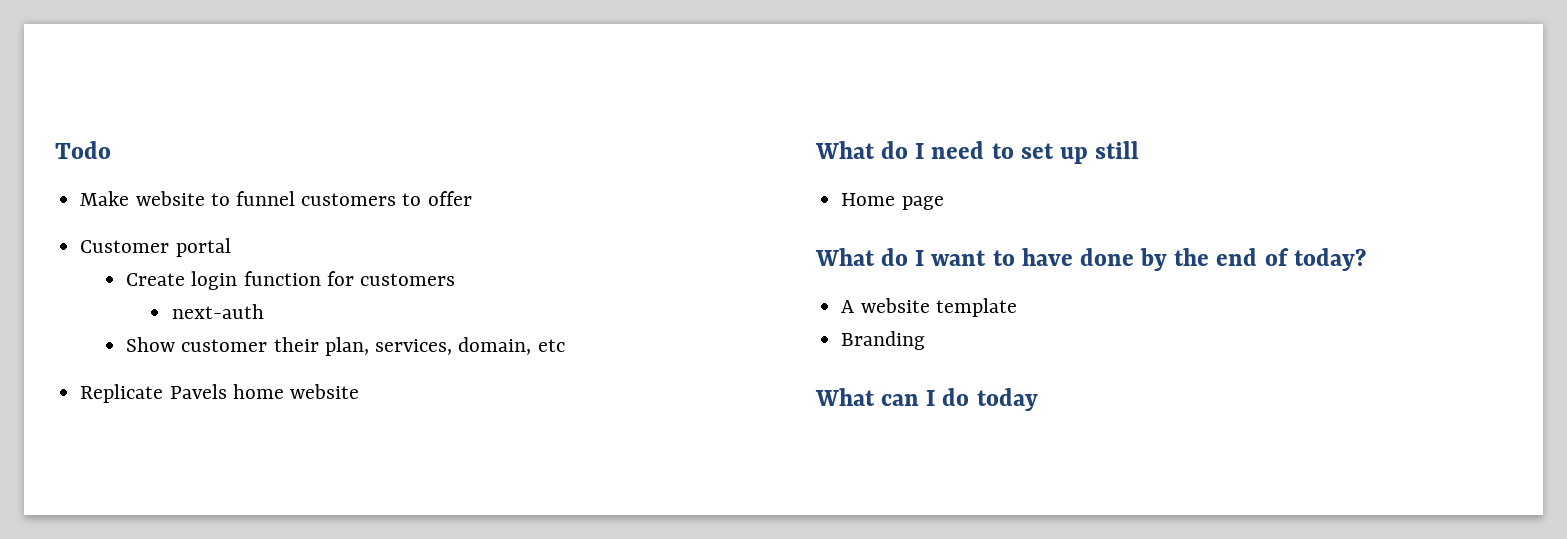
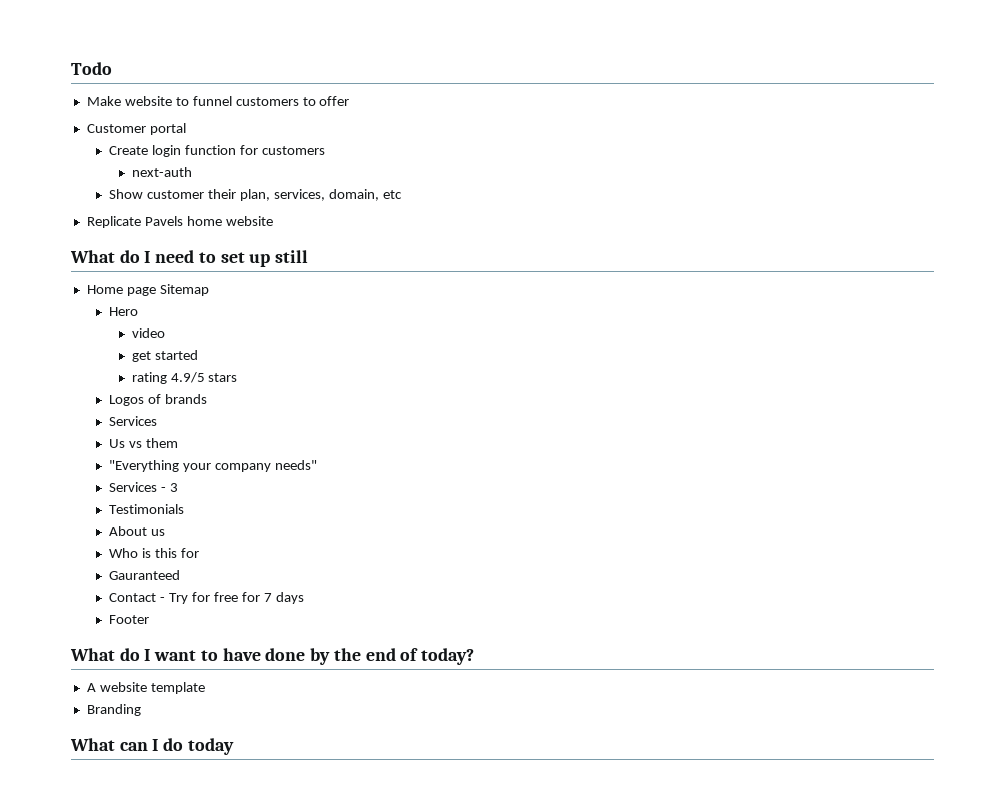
(944, 203) none -> [159,284,209,296] [109,307,139,316] [131,328,165,338] [131,350,198,362] [131,372,238,384] [109,394,208,406] [109,416,158,426] [109,438,179,448] [109,460,318,472] [109,482,179,492] [109,504,185,514] [109,526,166,536] [109,548,200,558] [109,570,181,580] [109,592,304,604] [109,615,150,624] Sitemap // Hero // video // get started // rating 4.9/5 stars // Logos of brands // Services // Us vs them // "Everything your company needs" // Services - 3 // Testimonials // About us // Who is this for // Gauranteed // Contact - Try for free for 7 days // Footer

